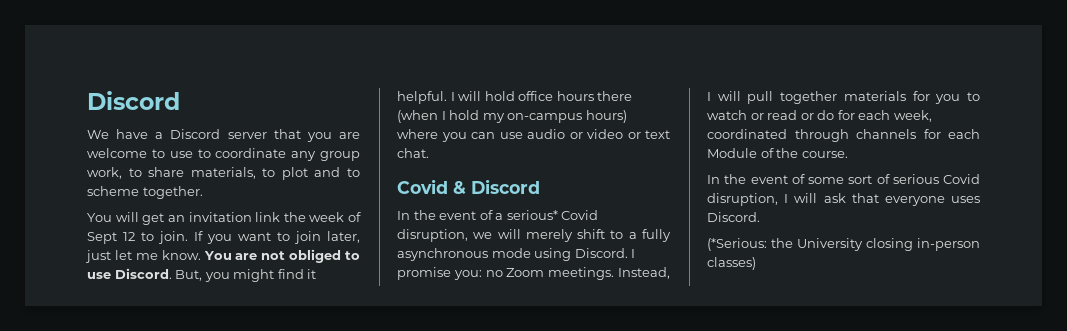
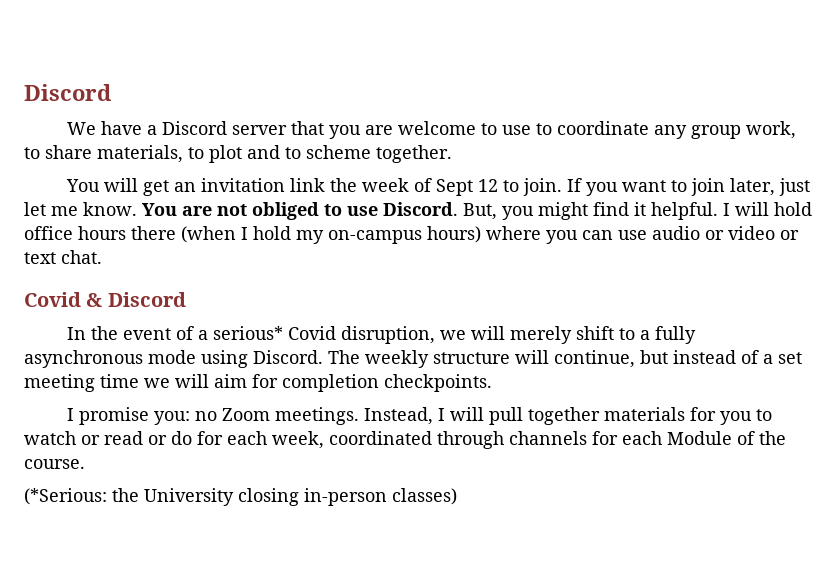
(628, 253) none -> [328,350,802,368] [24,374,492,392] The weekly structure will continue, but instead of a set meeting time we will aim for completion checkpoints. //
[707,174,980,184] [707,193,980,206] [707,212,760,222] // In the event of some sort of serious Covid disruption, I will ask that everyone uses Discord. -> (85, 464) none

